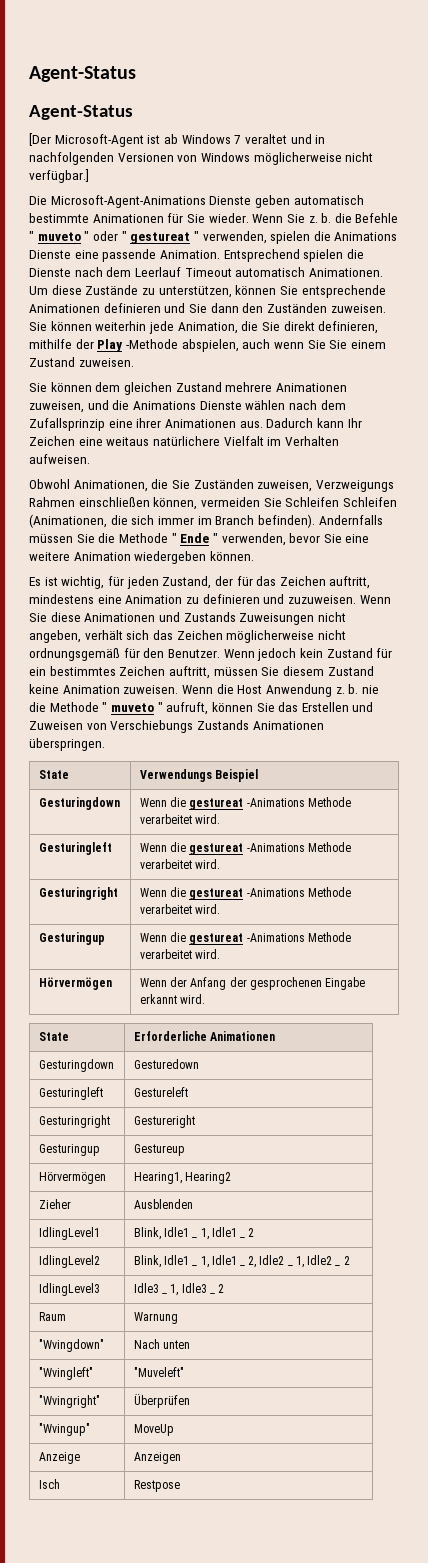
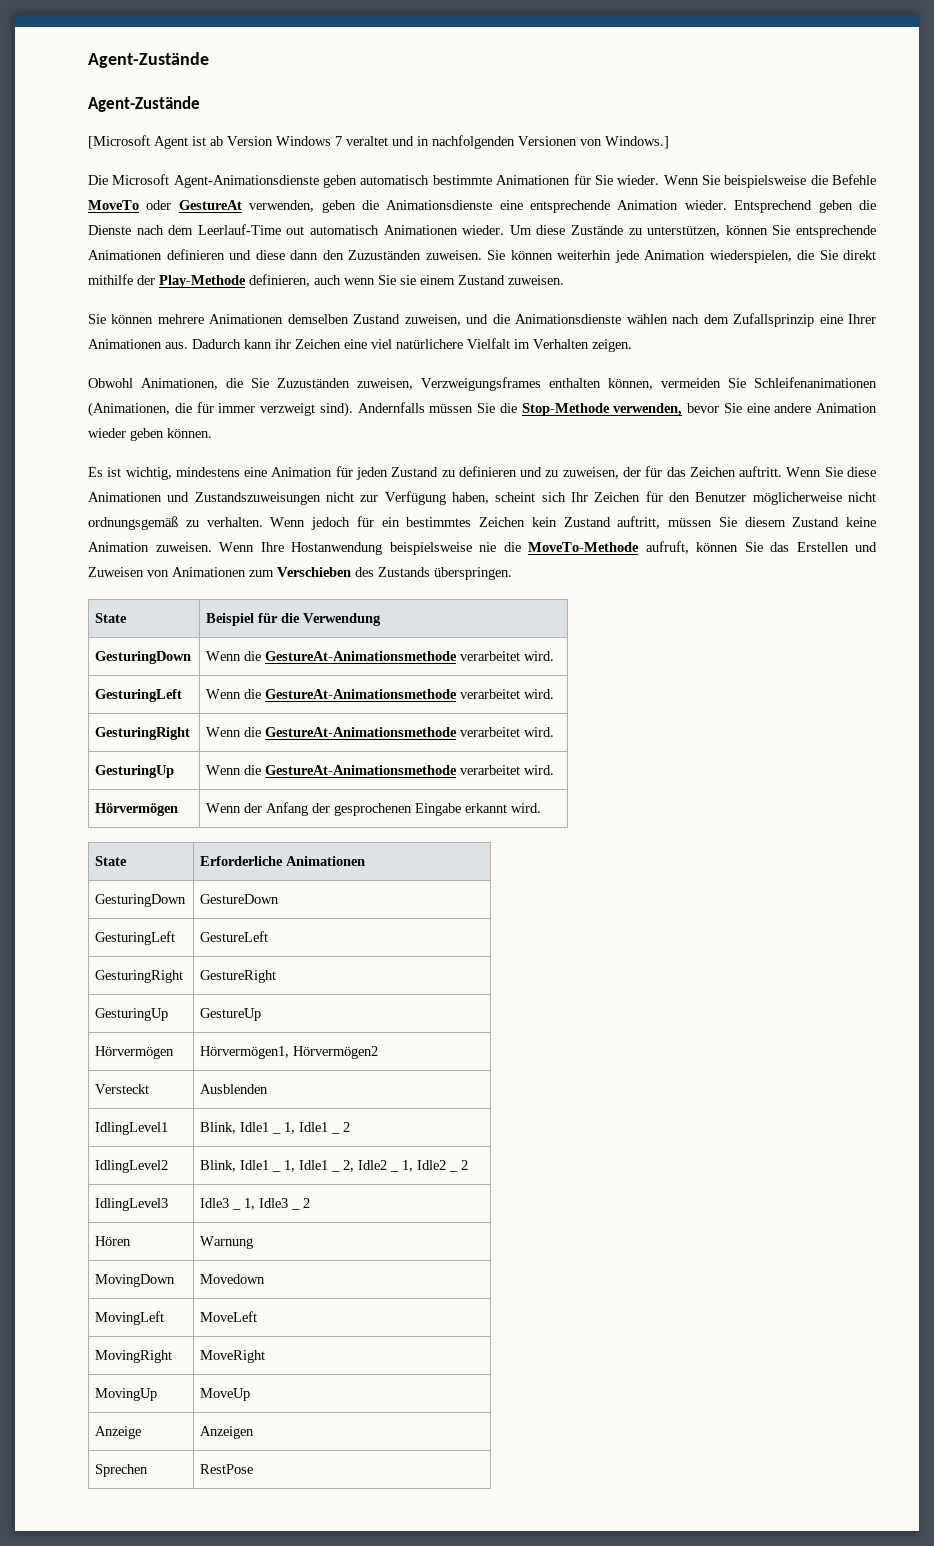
[29,66,136,82] [29,105,133,120] [29,133,144,147] Agent-Status // Agent-Status // [Der Microsoft-Agent -> [88,52,209,68] [88,96,200,112] [88,135,188,149] Agent-Zustände // Agent-Zustände // [Microsoft Agent
(178, 139) none -> [227,136,273,146] Version
[200,152,374,165] [29,169,89,183] Windows möglicherweise nicht verfügbar.] -> [605,136,669,149] Windows.]
[50,195,252,208] Microsoft-Agent-Animations Dienste -> [112,174,319,188] Microsoft Agent-Animationsdienste
[308,213,399,223] [29,231,398,244] [29,249,364,262] [29,267,383,277] z. b. die Befehle " muveto " oder " gestureat " verwenden, spielen die Animations Dienste eine passende Animation. Entsprechend spielen die Dienste nach dem Leerlauf Timeout automatisch Animationen. -> [724,174,876,188] [88,200,876,213] [88,224,505,235] beispielsweise die Befehle MoveTo oder GestureAt verwenden, geben die Animationsdienste eine entsprechende Animation wieder. Entsprechend geben die Dienste nach dem Leerlauf-Time out automatisch Animationen wieder.
[188,304,207,313] Sie -> [255,250,285,260] diese
[266,303,327,313] Zuständen -> [348,250,421,260] Zuzuständen
[177,322,238,334] Animation, -> [644,250,792,263] Animation wiederspielen,
[318,321,379,334] definieren, -> (876, 255) none
[97,339,239,352] Play -Methode abspielen, -> [159,274,310,288] Play-Methode definieren,
[329,340,348,349] Sie -> [400,275,416,285] sie
[95,382,347,395] dem gleichen Zustand mehrere Animationen -> [157,314,401,324] mehrere Animationen demselben Zustand
[132,401,242,410] Animations Dienste -> [515,314,622,324] Animationsdienste
[136,418,162,428] ihrer -> [848,314,876,324] Ihrer
[347,418,362,428] Ihr -> [275,339,291,349] ihr
[106,437,150,446] weitaus -> [371,339,392,349] viel
[29,454,90,464] aufweisen. -> [592,339,632,352] zeigen.
[193,479,394,492] [29,497,397,510] [29,514,383,528] [29,533,370,546] [29,551,254,564] [29,576,371,589] [29,594,356,604] Zuständen zuweisen, Verzweigungs Rahmen einschließen können, vermeiden Sie Schleifen Schleifen (Animationen, die sich immer im Branch befinden). Andernfalls müssen Sie die Methode " Ende " verwenden, bevor Sie eine weitere Animation wiedergeben können. // Es ist wichtig, für jeden Zustand, der für das Zeichen auftritt, mindestens eine Animation zu definieren und zuzuweisen. -> [277,377,877,391] [88,402,877,417] [88,428,212,441] [88,466,783,480] Zuzuständen zuweisen, Verzweigungsframes enthalten können, vermeiden Sie Schleifenanimationen (Animationen, die für immer verzweigt sind). Andernfalls müssen Sie die Stop-Methode verwenden, bevor Sie eine andere Animation wieder geben können. // Es ist wichtig, mindestens eine Animation für jeden Zustand zu definieren und zu zuweisen, der für das Zeichen auftritt.
[183,612,346,625] [29,630,346,643] [29,648,373,661] Zustands Zuweisungen nicht angeben, verhält sich das Zeichen möglicherweise nicht ordnungsgemäß für den Benutzer. Wenn jedoch kein Zustand -> [194,491,877,505] [88,516,350,530] Zustandszuweisungen nicht zur Verfügung haben, scheint sich Ihr Zeichen für den Benutzer möglicherweise nicht ordnungsgemäß zu verhalten. Wenn jedoch
(166, 671) none -> [531,517,611,527] kein Zustand
[216,684,379,697] [29,702,163,712] die Host Anwendung z. b. nie die Methode " muveto " -> [260,542,639,555] Ihre Hostanwendung beispielsweise nie die MoveTo-Methode
[110,720,324,733] Verschiebungs Zustands Animationen -> [172,567,430,577] Animationen zum Verschieben des Zustands
[139,769,212,782] Verwendungs -> (128, 618) none
[38,797,120,810] [139,797,351,810] [139,814,221,824] [38,842,112,855] [139,842,351,855] [139,859,221,869] [38,887,118,900] [139,887,351,900] [139,904,221,914] [38,932,105,945] [139,932,351,945] // Gesturingdown | Wenn die gestureat -Animations Methode verarbeitet wird. // Gesturingleft | Wenn die gestureat -Animations Methode verarbeitet wird. // Gesturingright | Wenn die gestureat -Animations Methode verarbeitet wird. // Gesturingup | Wenn die gestureat -Animations Methode -> [258,613,382,626] [95,651,192,664] [206,651,555,661] [95,689,183,702] [206,689,555,699] [95,727,191,740] [206,727,555,737] [95,765,175,778] [206,765,458,775] für die Verwendung // GesturingDown | Wenn die GestureAt-Animationsmethode verarbeitet wird. // GesturingLeft | Wenn die GestureAt-Animationsmethode verarbeitet wird. // GesturingRight | Wenn die GestureAt-Animationsmethode verarbeitet wird. // GesturingUp | Wenn die GestureAt-Animationsmethode
[38,1059,114,1072] [133,1059,199,1069] [38,1087,103,1100] [133,1087,188,1097] [38,1115,110,1128] [133,1115,195,1128] [38,1144,100,1156] [133,1144,185,1156] [38,1172,106,1184] [133,1172,232,1184] [38,1199,71,1209] Gesturingdown | Gesturedown // Gesturingleft | Gestureleft // Gesturingright | Gestureright // Gesturingup | Gestureup // Hörvermögen | Hearing1, Hearing2 // Zieher -> [95,894,187,907] [200,894,280,904] [95,931,176,945] [200,931,269,942] [95,970,184,983] [200,970,277,983] [95,1008,169,1021] [200,1008,262,1021] [95,1046,175,1059] [200,1046,379,1059] [95,1084,150,1094] GesturingDown | GestureDown // GesturingLeft | GestureLeft // GesturingRight | GestureRight // GesturingUp | GestureUp // Hörvermögen | Hörvermögen1, Hörvermögen2 // Versteckt
[38,1312,66,1321] Raum -> [95,1236,132,1246] Hören
[38,1339,104,1352] [133,1339,191,1349] [38,1367,93,1380] [133,1367,184,1377] [38,1395,100,1408] [133,1394,190,1408] [38,1423,90,1436] "Wvingdown" | Nach unten // "Wvingleft" | "Muveleft" // "Wvingright" | Überprüfen // "Wvingup" -> [95,1274,176,1287] [200,1274,266,1284] [95,1311,165,1325] [200,1311,258,1322] [95,1350,173,1363] [200,1350,266,1363] [95,1388,158,1401] MovingDown | Movedown // MovingLeft | MoveLeft // MovingRight | MoveRight // MovingUp
[38,1479,60,1489] [133,1480,180,1492] Isch | Restpose -> [95,1464,149,1477] [200,1464,254,1474] Sprechen | RestPose

